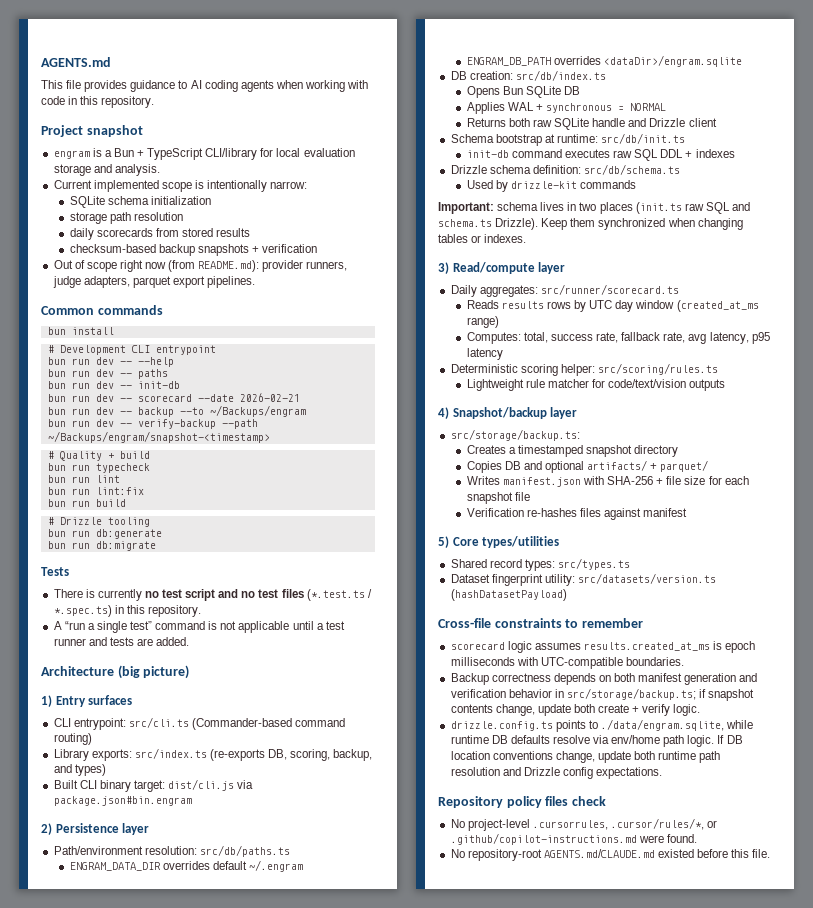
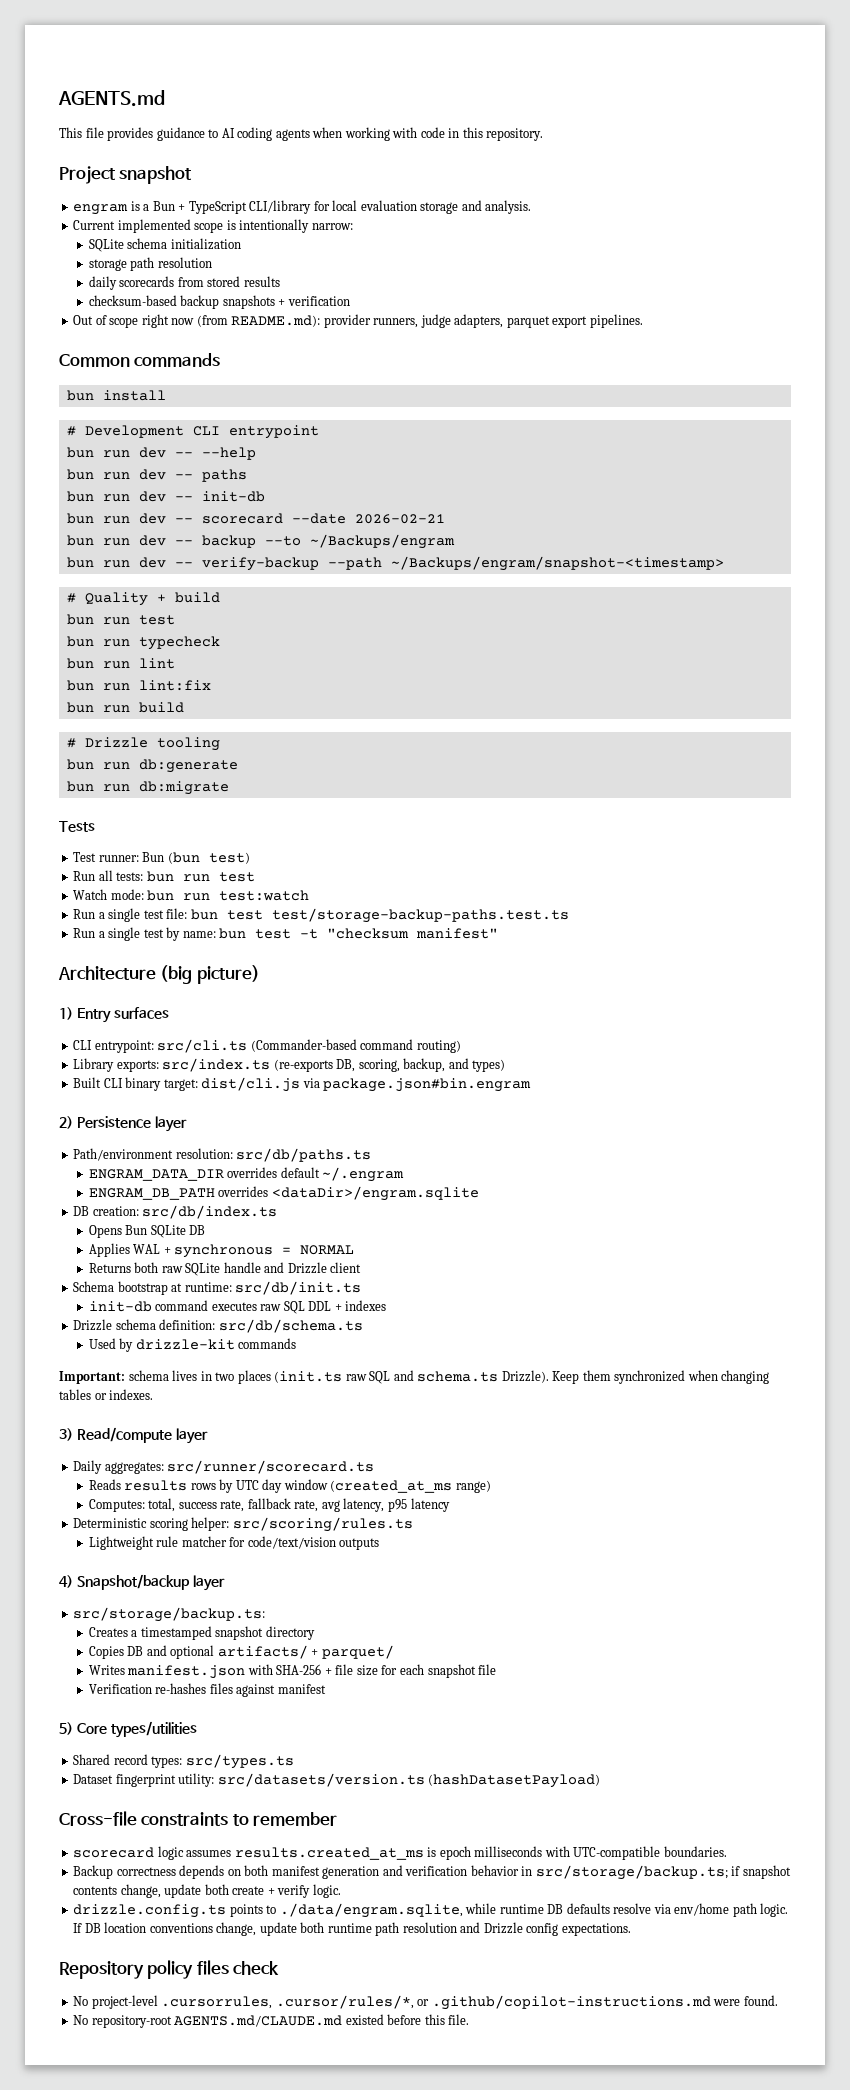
(150, 455) none -> [66,614,175,625] // bun run test
[53,589,372,601] [53,605,201,617] [53,621,345,633] [53,637,190,646] There is currently no test script and no test files (*.test.ts / *.spec.ts) in this repository. // A “run a single test” command is not applicable until a test runner and tests are added. -> [73,852,250,864] [73,870,255,882] [73,889,310,901] [73,908,569,923] [73,927,499,941] Test runner: Bun (bun test) // Run all tests: bun run test // Watch mode: bun run test:watch // Run a single test file: bun test test/storage-backup-paths.test.ts // Run a single test by name: bun test -t "checksum manifest"

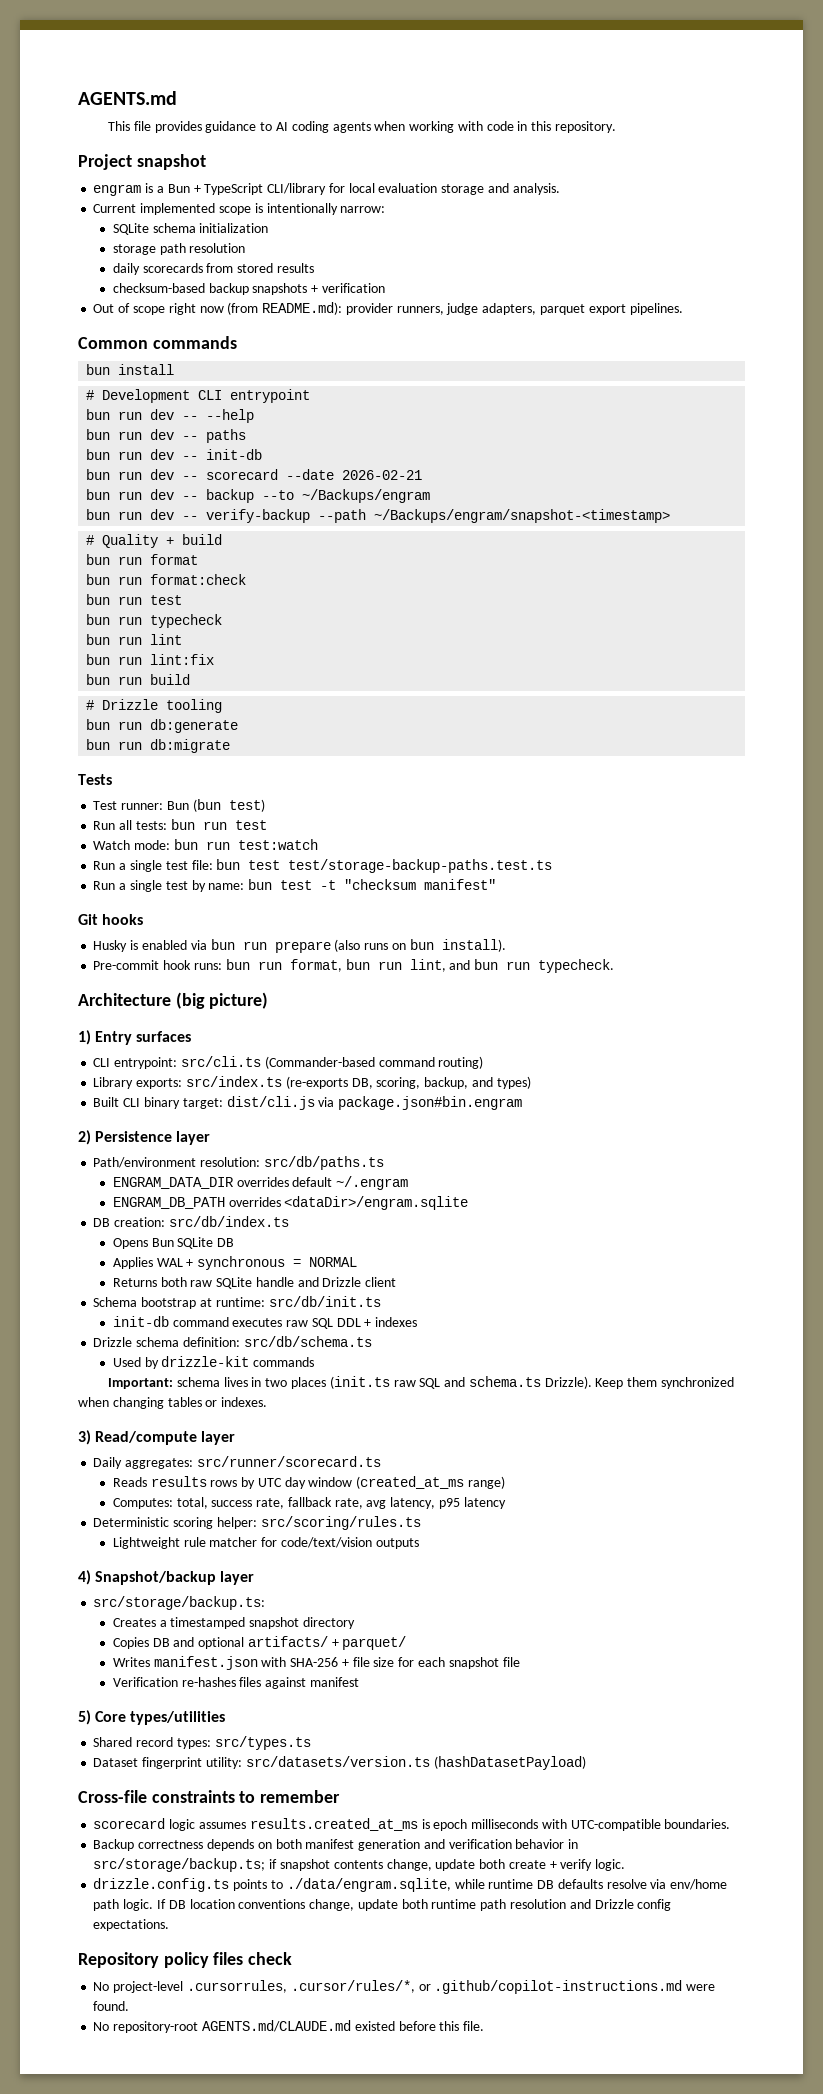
(220, 597) none -> [86,554,199,565] [86,574,247,585] // bun run format // bun run format:check
(499, 933) none -> [78,914,144,925] [93,939,506,953] [93,959,615,973] // Git hooks // Husky is enabled via bun run prepare (also runs on bun install). // Pre-commit hook runs: bun run format, bun run lint, and bun run typecheck.

